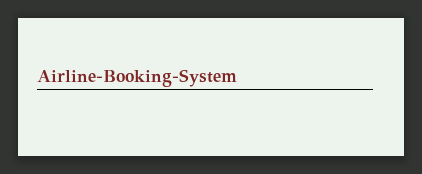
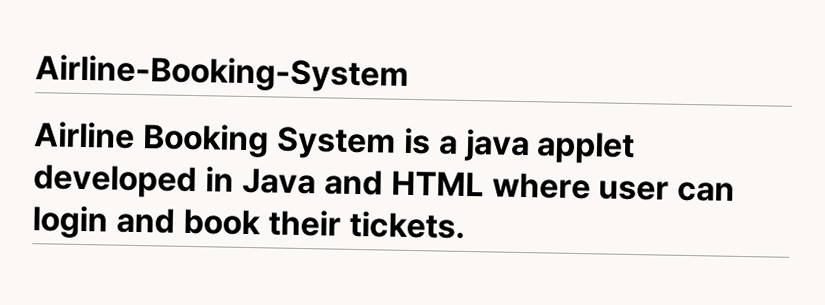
(237, 78) none -> [34,121,636,165] [33,164,736,202] [32,205,465,239] // Airline Booking System is a java applet developed in Java and HTML where user can login and book their tickets.

